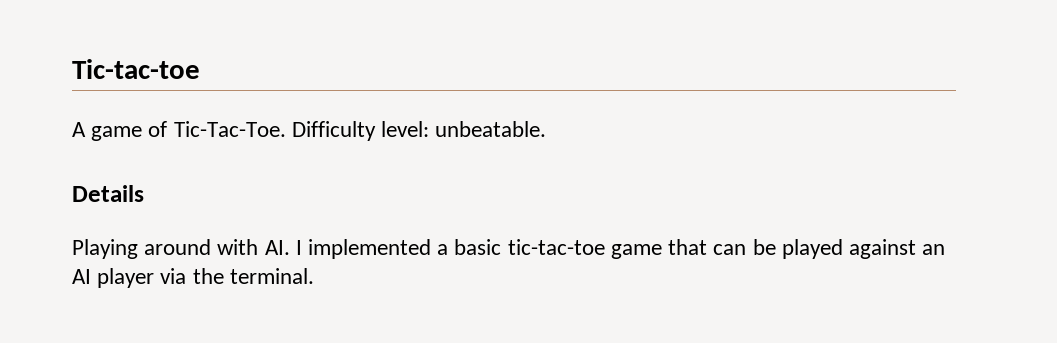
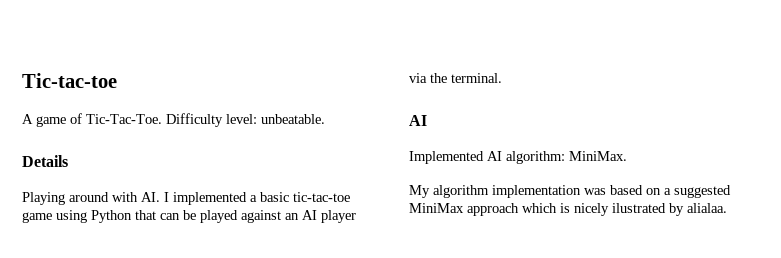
(662, 251) none -> [56,210,132,223] using Python
(314, 276) none -> [409,115,427,126] [409,151,627,164] [409,185,731,198] [409,203,727,216] // AI // Implemented AI algorithm: MiniMax. // My algorithm implementation was based on a suggested MiniMax approach which is nicely ilustrated by alialaa.

